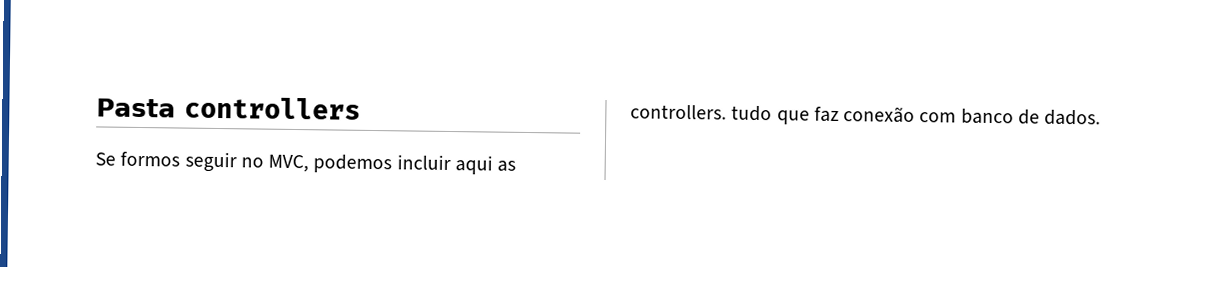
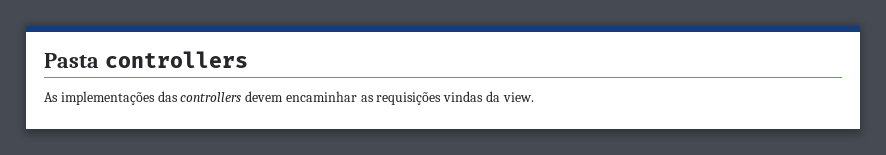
[95,151,517,175] [630,104,1102,126] Se formos seguir no MVC, podemos incluir aqui as controllers. tudo que faz conexão com banco de dados. -> [44,91,534,105] As implementações das controllers devem encaminhar as requisições vindas da view.

